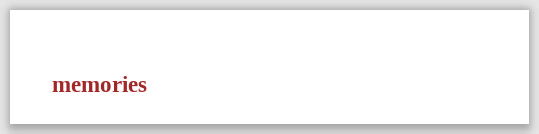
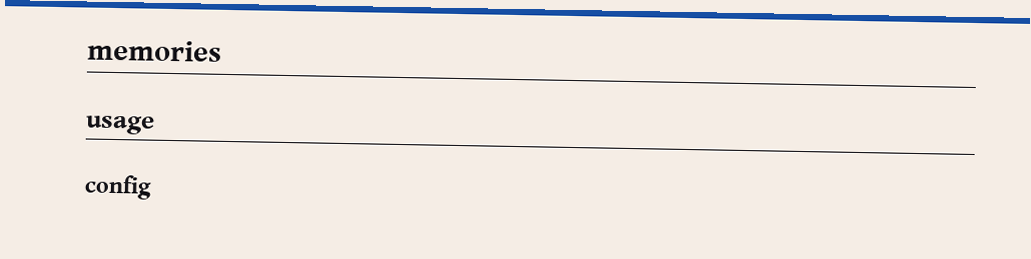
(147, 84) none -> [85,115,155,135] [84,174,152,200] // usage // config

